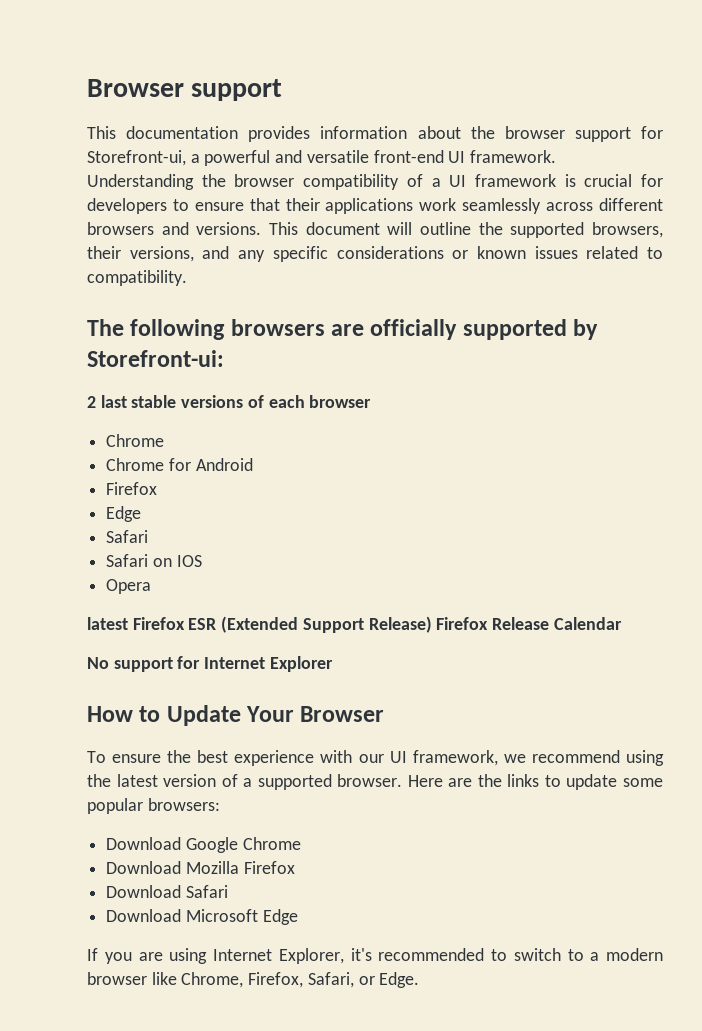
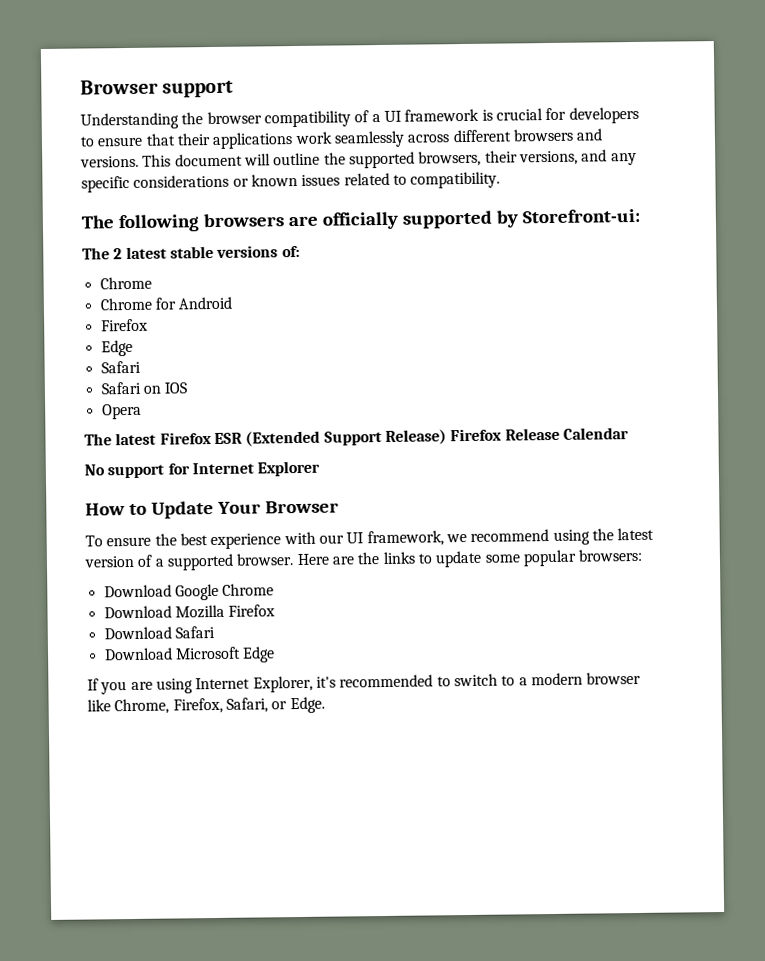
[87,126,663,142] [87,150,557,166] This documentation provides information about the browser support for Storefront-ui, a powerful and versatile front-end UI framework. -> (235, 89) none
[87,395,372,408] 2 last stable versions of each browser -> [82,245,300,260] The 2 latest stable versions of:
(152, 586) none -> [84,433,112,446] The

